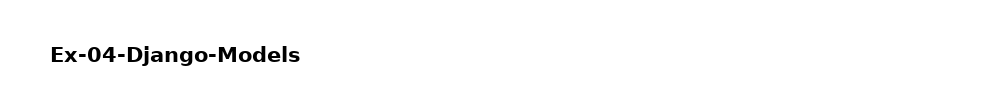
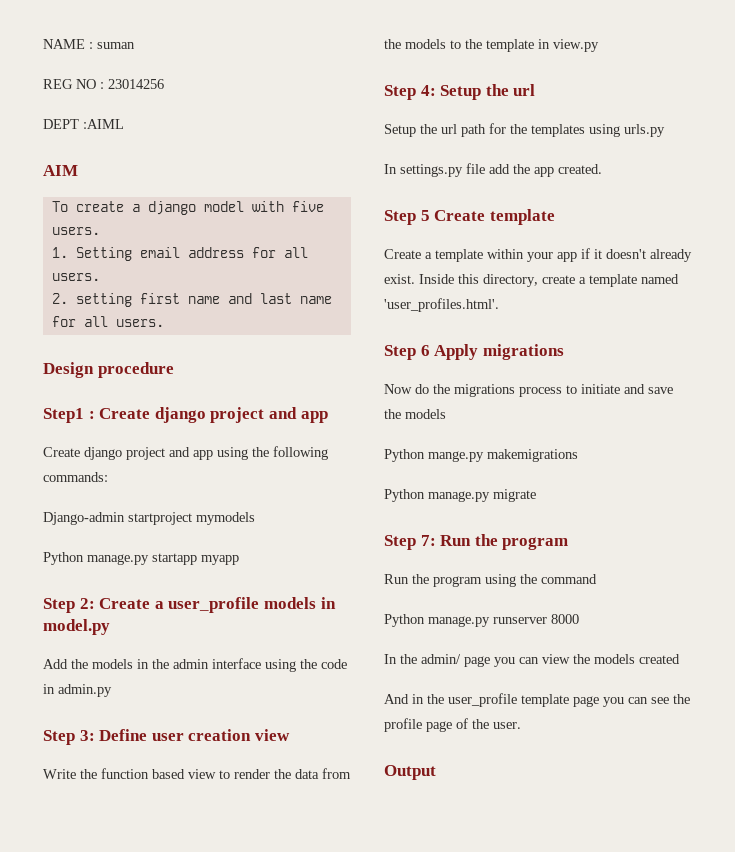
[50,46,301,66] Ex-04-Django-Models -> [43,39,135,49] [43,79,164,89] [43,119,124,129] [43,165,78,176] [51,201,324,215] [51,227,100,235] [51,247,308,261] [51,273,100,281] [51,293,332,307] [51,316,164,327] [43,362,174,378] [43,407,328,423] [43,446,328,460] [43,472,108,482] [43,512,255,525] [43,552,239,565] [43,597,336,613] [43,619,110,635] [43,658,347,672] [43,684,112,697] [43,729,290,745] [43,768,351,779] [384,39,599,52] [384,84,536,100] [384,123,665,137] [384,163,602,177] [384,209,555,225] [384,248,692,262] [384,274,679,287] [384,298,499,312] [384,344,564,360] [384,384,673,397] [384,409,446,419] [384,449,578,462] [384,489,536,502] [384,534,569,550] [384,574,597,587] [384,614,579,627] [384,654,680,667] [384,693,690,707] [384,718,521,732] [384,765,436,780] NAME : suman // REG NO : 23014256 // DEPT :AIML // AIM // To create a django model with five users. // 1. Setting email address for all users. // 2. setting first name and last name for all users. // Design procedure // Step1 : Create django project and app // Create django project and app using the following commands: // Django-admin startproject mymodels // Python manage.py startapp myapp // Step 2: Create a user_profile models in model.py // Add the models in the admin interface using the code in admin.py // Step 3: Define user creation view // Write the function based view to render the data from the models to the template in view.py // Step 4: Setup the url // Setup the url path for the templates using urls.py // In settings.py file add the app created. // Step 5 Create template // Create a template within your app if it doesn't already exist. Inside this directory, create a template named 'user_profiles.html'. // Step 6 Apply migrations // Now do the migrations process to initiate and save the models // Python mange.py makemigrations // Python manage.py migrate // Step 7: Run the program // Run the program using the command // Python manage.py runserver 8000 // In the admin/ page you can view the models created // And in the user_profile template page you can see the profile page of the user. // Output

